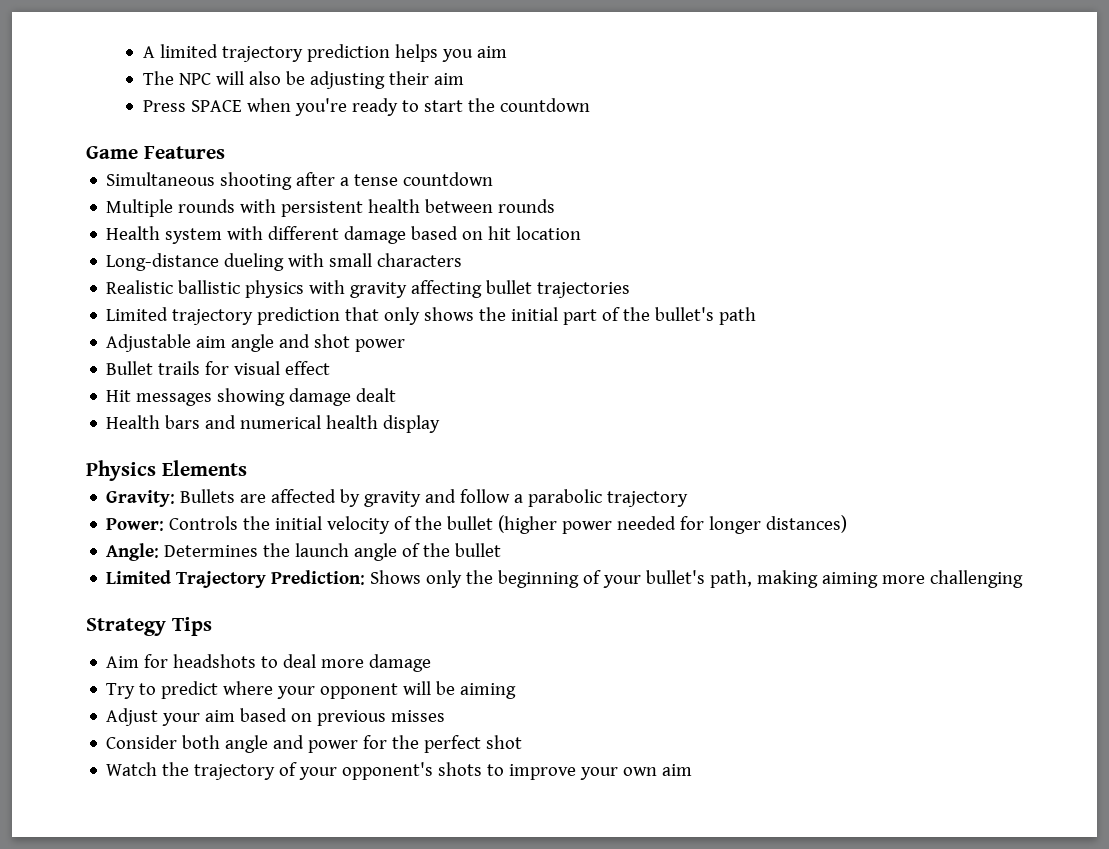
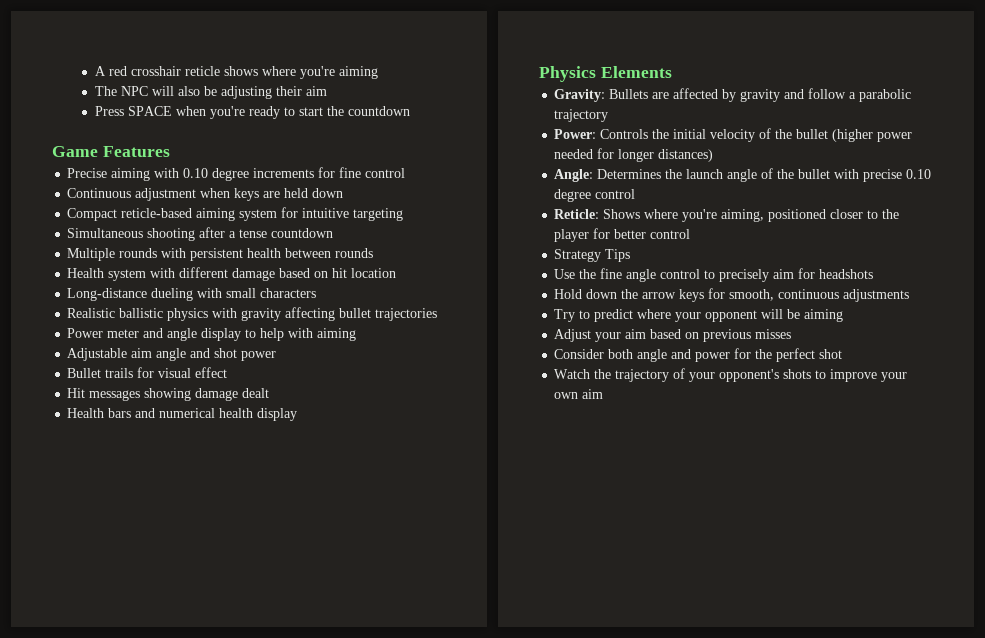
[160,44,507,62] limited trajectory prediction helps you aim -> [108,66,378,79] red crosshair reticle shows where you're aiming
(225, 152) none -> [67,167,406,181] [67,188,344,201] [67,207,404,221] // Precise aiming with 0.10 degree increments for fine control // Continuous adjustment when keys are held down // Compact reticle-based aiming system for intuitive targeting
[106,307,757,325] Limited trajectory prediction that only shows the initial part of the bullet's path -> [67,328,357,341] Power meter and angle display to help with aiming
[106,570,1024,588] [86,617,212,636] [106,654,432,672] // Limited Trajectory Prediction: Shows only the beginning of your bullet's path, making aiming more challenging // Strategy Tips // Aim for headshots to deal more damage -> [834,169,932,182] [554,189,636,202] [554,209,900,222] [554,228,691,242] [554,249,631,262] [554,268,874,282] [554,288,910,302] with precise 0.10 degree control // Reticle: Shows where you're aiming, positioned closer to the player for better control // Strategy Tips // Use the fine angle control to precisely aim for headshots // Hold down the arrow keys for smooth, continuous adjustments

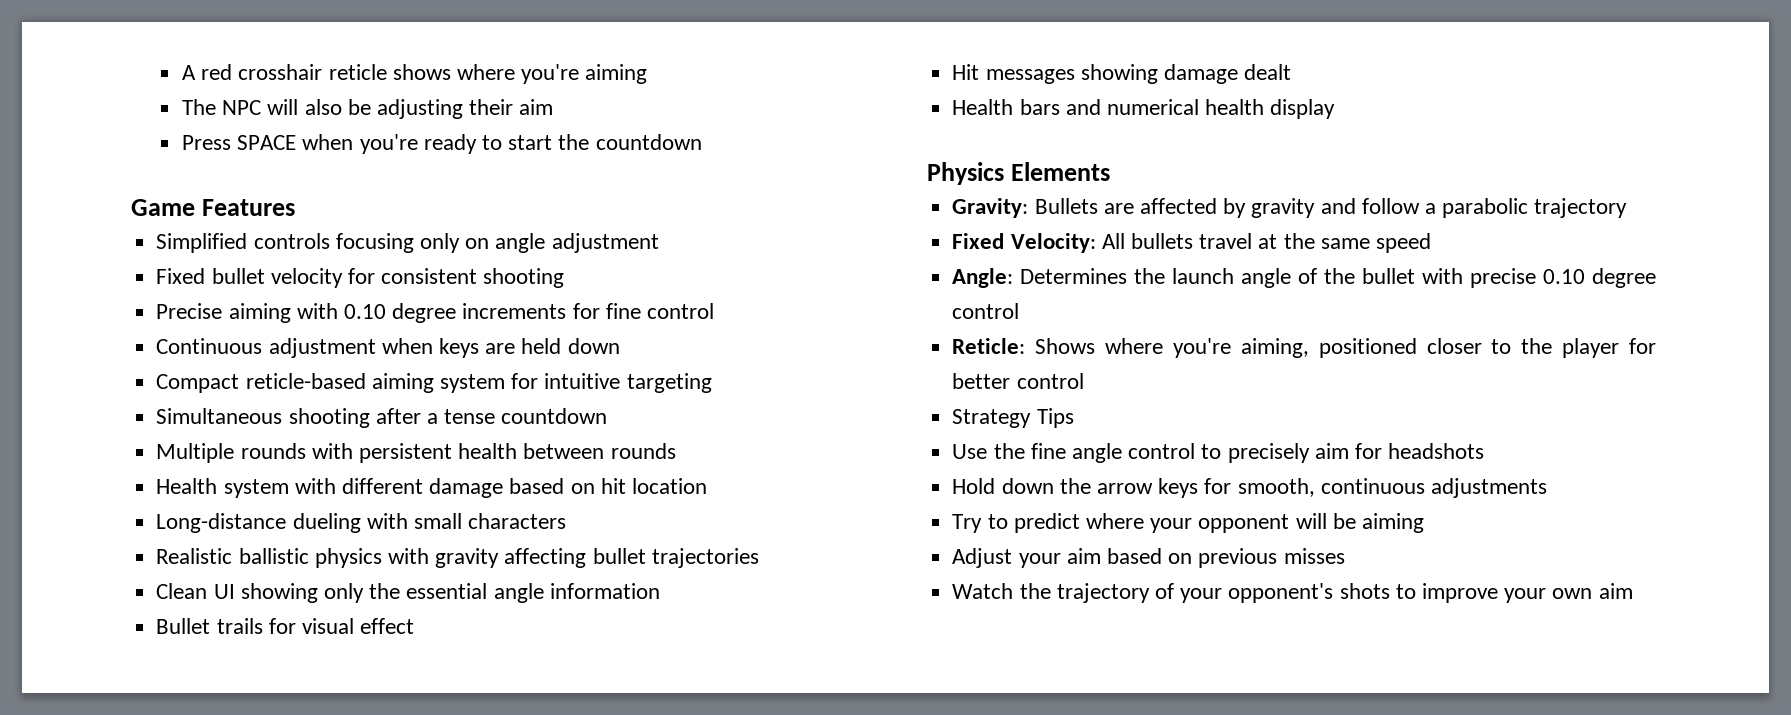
(170, 151) none -> [156,233,659,253] [156,268,565,288] // Simplified controls focusing only on angle adjustment // Fixed bullet velocity for consistent shooting
[67,328,357,341] [67,348,277,361] Power meter and angle display to help with aiming // Adjustable aim angle and shot power -> [156,583,660,603] Clean UI showing only the essential angle information
[554,128,913,142] [554,148,714,162] Power: Controls the initial velocity of the bullet (higher power needed for longer distances) -> [952,233,1431,253] Fixed Velocity: All bullets travel at the same speed
[554,348,843,362] // Consider both angle and power for the perfect shot -> (1345, 556) none

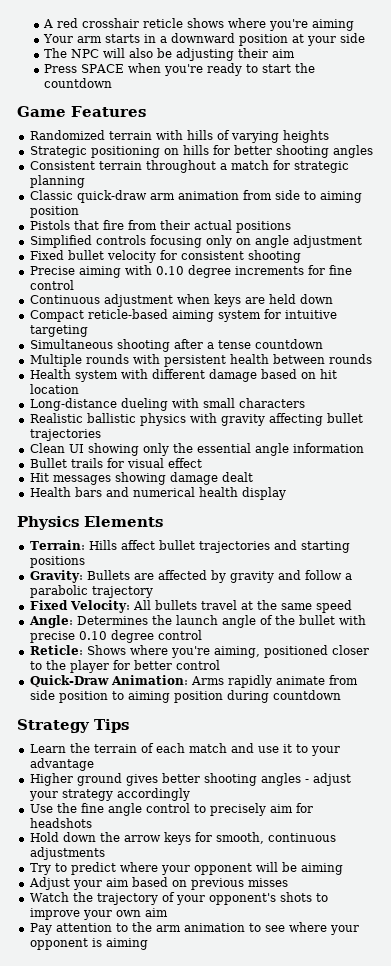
(648, 74) none -> [42,33,365,46] // Your arm starts in a downward position at your side
(295, 207) none -> [29,130,329,143] [29,145,373,158] [29,160,349,173] [29,175,85,188] [29,190,362,203] [29,206,79,218] [29,220,291,233] // Randomized terrain with hills of varying heights // Strategic positioning on hills for better shooting angles // Consistent terrain throughout a match for strategic planning // Classic quick-draw arm animation from side to aiming position // Pistols that fire from their actual positions
(1110, 171) none -> [29,540,350,553] [29,556,85,568] // Terrain: Hills affect bullet trajectories and starting positions
[952,408,1074,428] Strategy Tips -> [29,675,358,688] [29,690,341,703] [17,719,129,733] [29,743,340,756] [29,758,94,771] [29,773,351,786] [28,788,190,801] Quick-Draw Animation: Arms rapidly animate from side position to aiming position during countdown // Strategy Tips // Learn the terrain of each match and use it to your advantage // Higher ground gives better shooting angles - adjust your strategy accordingly
(1633, 591) none -> [29,922,359,935] [29,938,148,950] // Pay attention to the arm animation to see where your opponent is aiming

